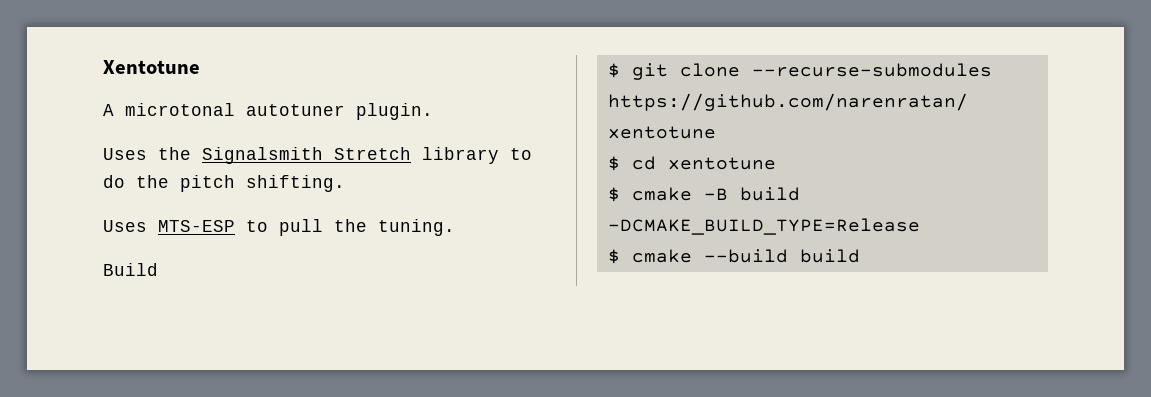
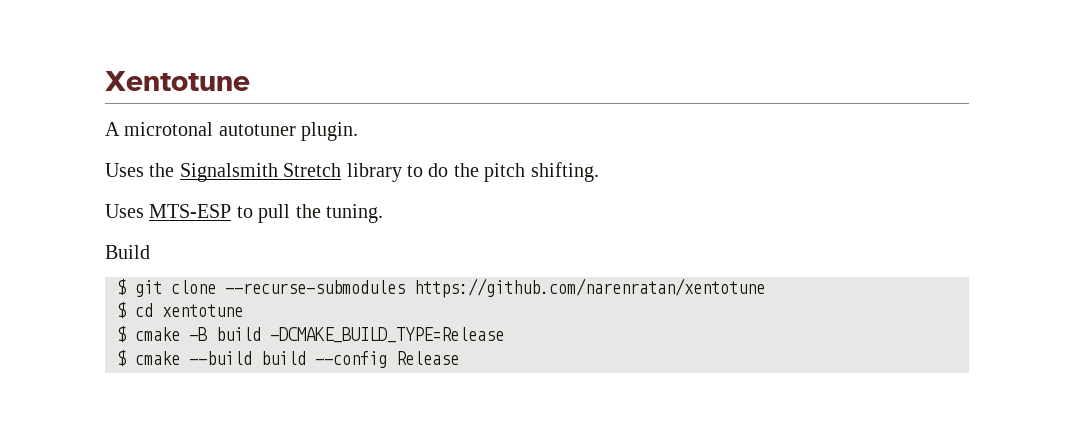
(860, 256) none -> [315,351,459,368] --config Release

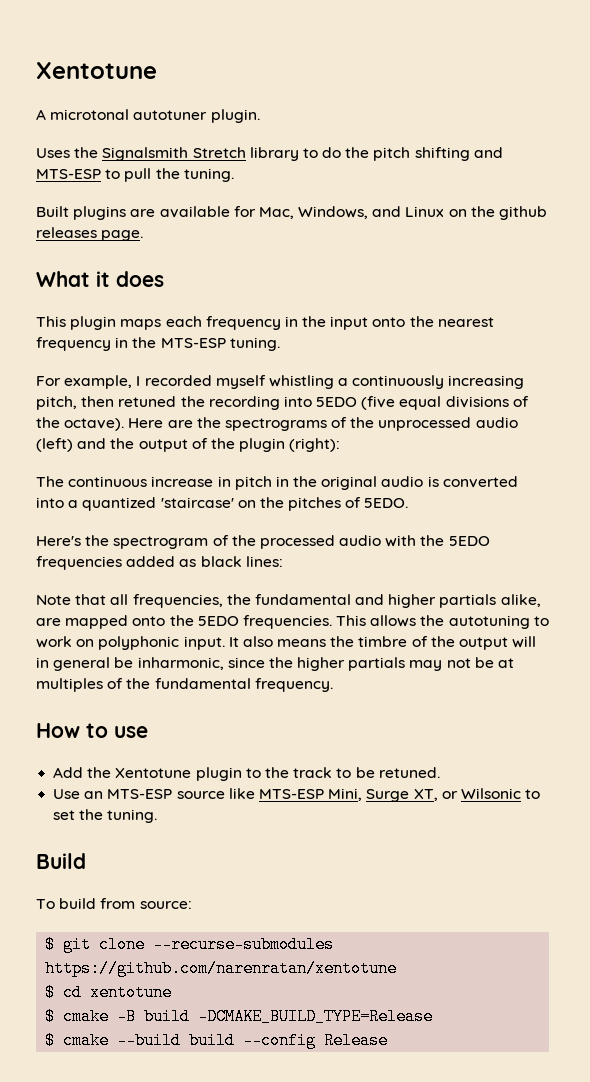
[530,162,599,182] [105,204,144,218] shifting. // Uses -> [414,147,503,161] shifting and
[105,245,150,259] Build -> [36,206,548,220] [36,227,144,241] [36,271,164,287] [36,316,494,330] [36,337,280,351] [36,375,525,389] [36,396,529,410] [36,417,518,431] [36,438,341,452] [36,476,518,490] [36,497,409,511] [36,535,490,549] [36,556,283,570] [36,594,541,608] [36,615,549,629] [36,636,537,650] [36,657,515,671] [36,678,333,692] [36,723,148,738] [53,767,440,781] [53,788,541,802] [53,809,158,823] [36,853,86,869] [36,898,192,909] Built plugins are available for Mac, Windows, and Linux on the github releases page. // What it does // This plugin maps each frequency in the input onto the nearest frequency in the MTS-ESP tuning. // For example, I recorded myself whistling a continuously increasing pitch, then retuned the recording into 5EDO (five equal divisions of the octave). Here are the spectrograms of the unprocessed audio (left) and the output of the plugin (right): // The continuous increase in pitch in the original audio is converted into a quantized 'staircase' on the pitches of 5EDO. // Here's the spectrogram of the processed audio with the 5EDO frequencies added as black lines: // Note that all frequencies, the fundamental and higher partials alike, are mapped onto the 5EDO frequencies. This allows the autotuning to work on polyphonic input. It also means the timbre of the output will in general be inharmonic, since the higher partials may not be at multiples of the fundamental frequency. // How to use // Add the Xentotune plugin to the track to be retuned. // Use an MTS-ESP source like MTS-ESP Mini, Surge XT, or Wilsonic to set the tuning. // Build // To build from source:

